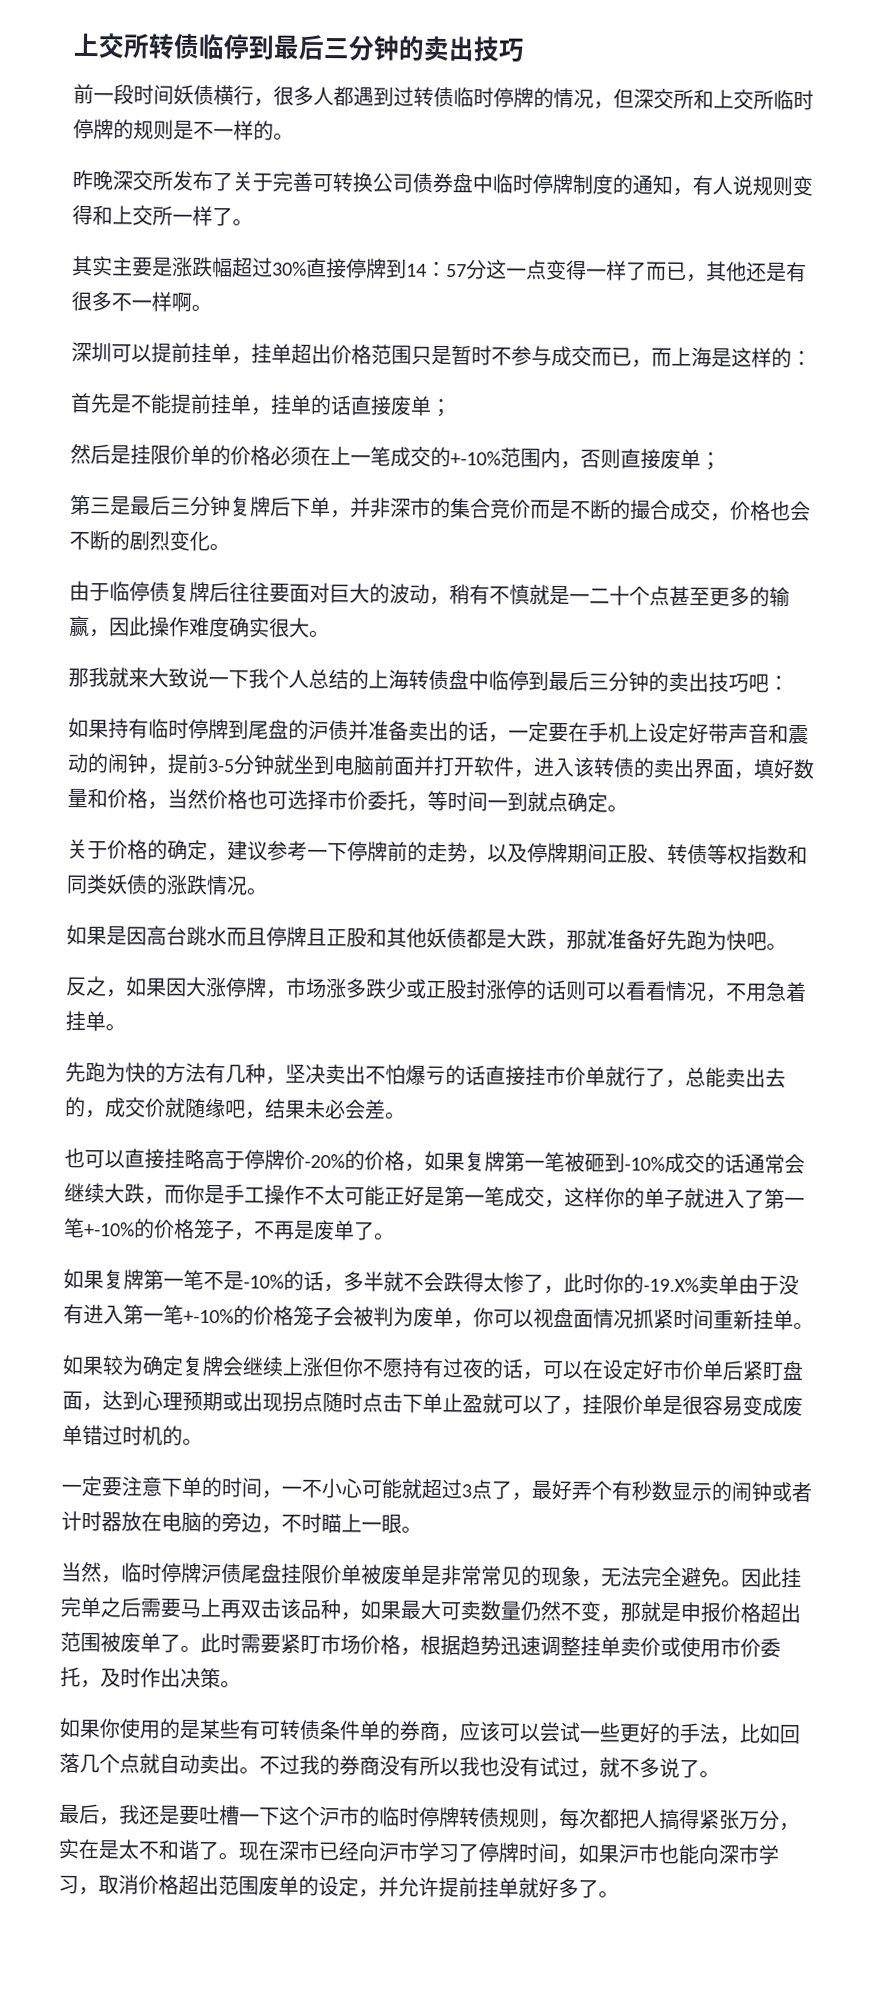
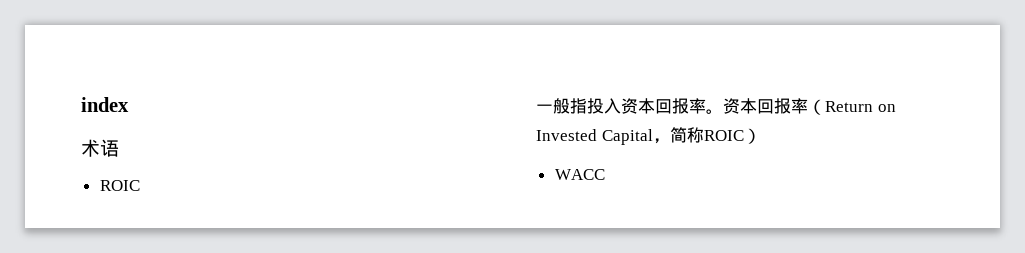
[73,32,525,62] [73,83,814,111] [73,118,294,141] [72,169,813,197] [72,204,253,227] [72,255,807,283] [71,290,212,313] [71,341,812,368] [70,392,452,418] [70,443,721,471] [70,494,811,522] [69,530,230,552] [69,580,790,607] [69,615,330,639] [68,667,789,693] [68,717,809,745] [67,752,815,780] [67,788,628,813] [67,838,808,866] [66,874,267,896] [66,924,787,951] [66,976,807,1003] [65,1010,126,1032] [65,1061,786,1089] [65,1096,406,1120] [64,1147,805,1175] [64,1182,805,1209] [64,1217,395,1241] [63,1268,799,1296] [63,1303,814,1331] [62,1354,803,1381] [62,1390,803,1417] [62,1424,203,1447] [61,1476,812,1503] [61,1510,422,1534] [61,1561,802,1589] [60,1596,801,1624] [60,1631,781,1658] [60,1666,241,1689] [59,1717,800,1745] [59,1752,720,1779] [59,1803,800,1832] [58,1838,779,1865] [58,1874,619,1899] 上交所转债临停到最后三分钟的卖出技巧 // 前一段时间妖债横行，很多人都遇到过转债临时停牌的情况，但深交所和上交所临时停牌的规则是不一样的。 // 昨晚深交所发布了关于完善可转换公司债券盘中临时停牌制度的通知，有人说规则变得和上交所一样了。 // 其实主要是涨跌幅超过30%直接停牌到14：57分这一点变得一样了而已，其他还是有很多不一样啊。 // 深圳可以提前挂单，挂单超出价格范围只是暂时不参与成交而已，而上海是这样的： // 首先是不能提前挂单，挂单的话直接废单； // 然后是挂限价单的价格必须在上一笔成交的+-10%范围内，否则直接废单； // 第三是最后三分钟复牌后下单，并非深市的集合竞价而是不断的撮合成交，价格也会不断的剧烈变化。 // 由于临停债复牌后往往要面对巨大的波动，稍有不慎就是一二十个点甚至更多的输赢，因此操作难度确实很大。 // 那我就来大致说一下我个人总结的上海转债盘中临停到最后三分钟的卖出技巧吧： // 如果持有临时停牌到尾盘的沪债并准备卖出的话，一定要在手机上设定好带声音和震动的闹钟，提前3-5分钟就坐到电脑前面并打开软件，进入该转债的卖出界面，填好数量和价格，当然价格也可选择市价委托，等时间一到就点确定。 // 关于价格的确定，建议参考一下停牌前的走势，以及停牌期间正股、转债等权指数和同类妖债的涨跌情况。 // 如果是因高台跳水而且停牌且正股和其他妖债都是大跌，那就准备好先跑为快吧。 // 反之，如果因大涨停牌，市场涨多跌少或正股封涨停的话则可以看看情况，不用急着挂单。 // 先跑为快的方法有几种，坚决卖出不怕爆亏的话直接挂市价单就行了，总能卖出去的，成交价就随缘吧，结果未必会差。 // 也可以直接挂略高于停牌价-20%的价格，如果复牌第一笔被砸到-10%成交的话通常会继续大跌，而你是手工操作不太可能正好是第一笔成交，这样你的单子就进入了第一笔+-10%的价格笼子，不再是废单了。 // 如果复牌第一笔不是-10%的话，多半就不会跌得太惨了，此时你的-19.X%卖单由于没有进入第一笔+-10%的价格笼子会被判为废单，你可以视盘面情况抓紧时间重新挂单。 // 如果较为确定复牌会继续上涨但你不愿持有过夜的话，可以在设定好市价单后紧盯盘面，达到心理预期或出现拐点随时点击下单止盈就可以了，挂限价单是很容易变成废单错过时机的。 // 一定要注意下单的时间，一不小心可能就超过3点了，最好弄个有秒数显示的闹钟或者计时器放在电脑的旁边，不时瞄上一眼。 // 当然，临时停牌沪债尾盘挂限价单被废单是非常常见的现象，无法完全避免。因此挂完单之后需要马上再双击该品种，如果最大可卖数量仍然不变，那就是申报价格超出范围被废单了。此时需要紧盯市场价格，根据趋势迅速调整挂单卖价或使用市价委托，及时作出决策。 // 如果你使用的是某些有可转债条件单的券商，应该可以尝试一些更好的手法，比如回落几个点就自动卖出。不过我的券商没有所以我也没有试过，就不多说了。 // 最后，我还是要吐槽一下这个沪市的临时停牌转债规则，每次都把人搞得紧张万分，实在是太不和谐了。现在深市已经向沪市学习了停牌时间，如果沪市也能向深市学习，取消价格超出范围废单的设定，并允许提前挂单就好多了。 -> [81,97,129,112] [81,139,119,157] [99,180,140,191] [536,98,896,115] [536,127,761,145] [554,169,605,180] index // 术语 // ROIC // 一般指投入资本回报率。资本回报率（Return on Invested Capital，简称ROIC） // WACC

